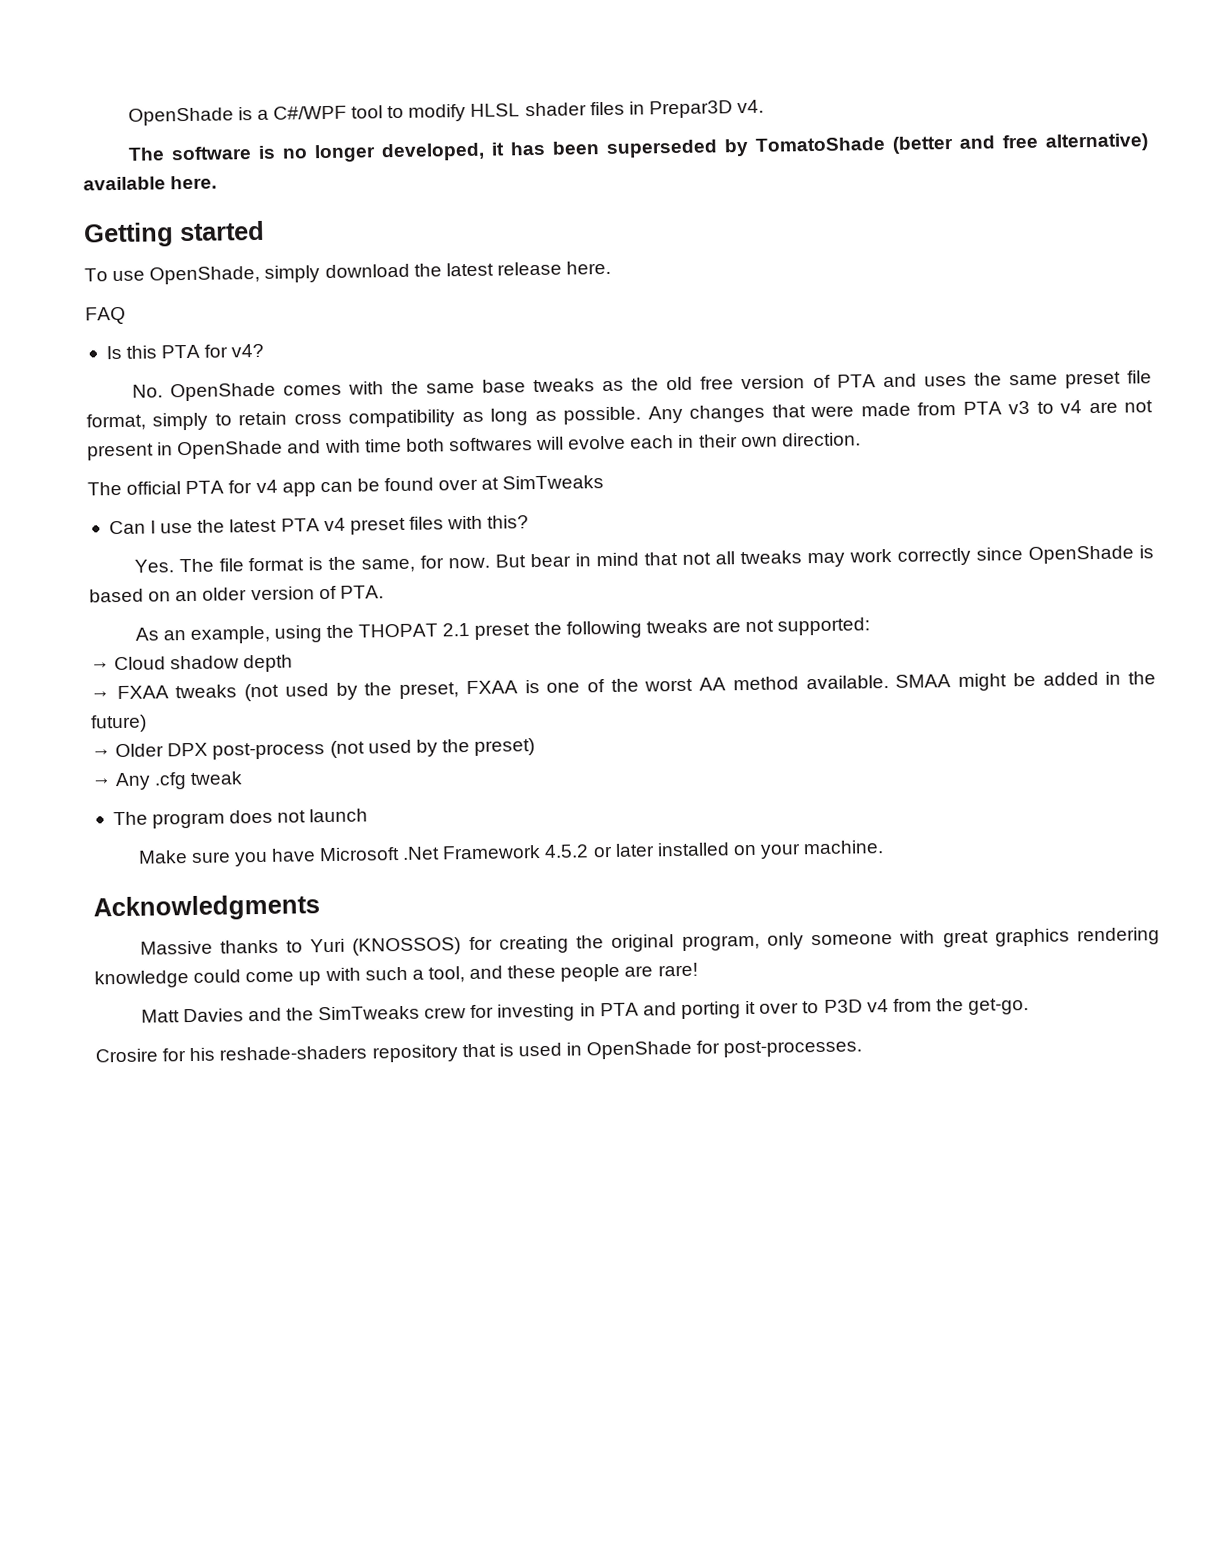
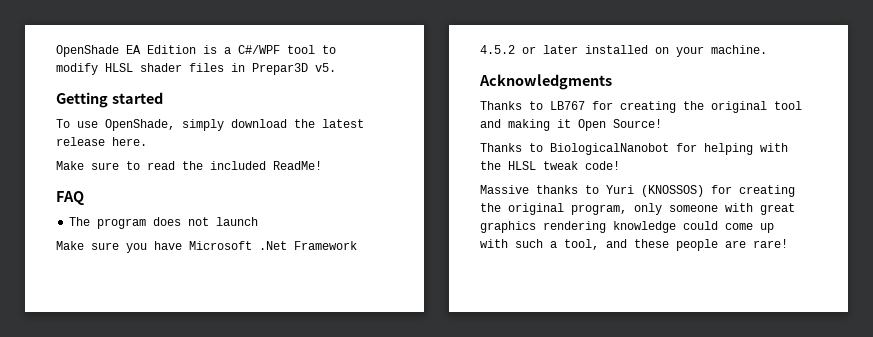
[127,107,234,126] OpenShade -> [56,45,196,57] OpenShade EA Edition
[737,99,765,114] [127,133,1150,163] [83,175,218,191] v4. // The software is no longer developed, it has been superseded by TomatoShade (better and free alternative) available here. -> [315,63,336,72] v5.
[85,306,126,325] [105,343,265,360] [131,370,1152,402] [86,400,1153,431] [87,432,861,461] [87,475,605,497] [108,515,530,535] [133,545,1154,573] [89,585,384,603] [134,617,871,644] [90,654,294,673] [90,671,1157,702] [90,714,147,733] [91,738,536,760] [91,771,243,791] FAQ // Is this PTA for v4? // No. OpenShade comes with the same base tweaks as the old free version of PTA and uses the same preset file format, simply to retain cross compatibility as long as possible. Any changes that were made from PTA v3 to v4 are not present in OpenShade and with time both softwares will evolve each in their own direction. // The official PTA for v4 app can be found over at SimTweaks // Can I use the latest PTA v4 preset files with this? // Yes. The file format is the same, for now. But bear in mind that not all tweaks may work correctly since OpenShade is based on an older version of PTA. // As an example, using the THOPAT 2.1 preset the following tweaks are not supported: // → Cloud shadow depth // → FXAA tweaks (not used by the preset, FXAA is one of the worst AA method available. SMAA might be added in the future) // → Older DPX post-process (not used by the preset) // → Any .cfg tweak -> [56,161,322,170] [56,191,84,205] Make sure to read the included ReadMe! // FAQ
(320, 908) none -> [480,101,802,113] [480,119,662,131] [480,143,788,155] [480,161,620,170] // Thanks to LB767 for creating the original tool and making it Open Source! // Thanks to BiologicalNanobot for helping with the HLSL tweak code!
[140,997,1030,1023] [95,1039,863,1063] // Matt Davies and the SimTweaks crew for investing in PTA and porting it over to P3D v4 from the get-go. // Crosire for his reshade-shaders repository that is used in OpenShade for post-processes. -> (788, 243) none

